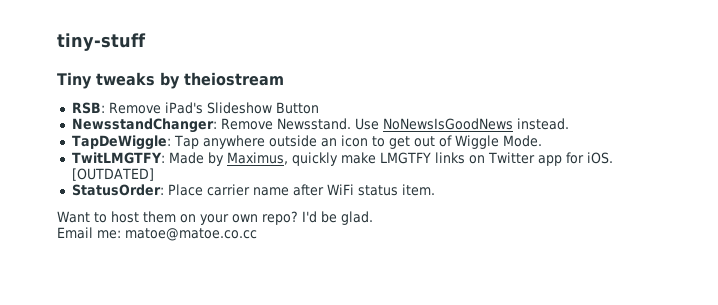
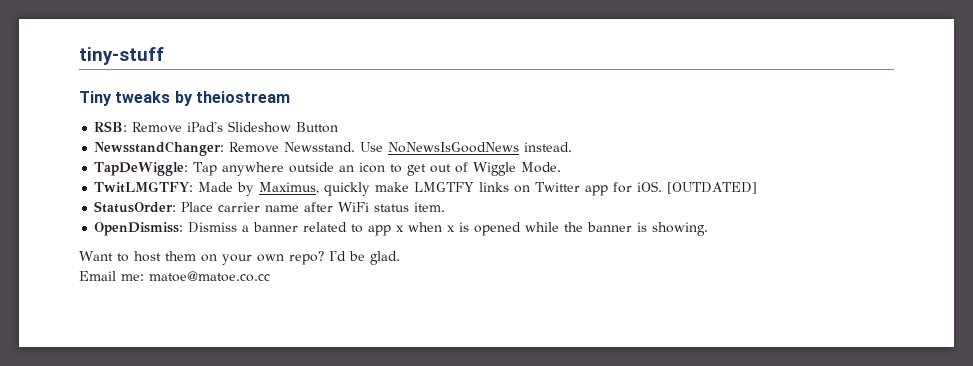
(435, 190) none -> [94,222,709,236] // OpenDismiss: Dismiss a banner related to app x when x is opened while the banner is showing.

